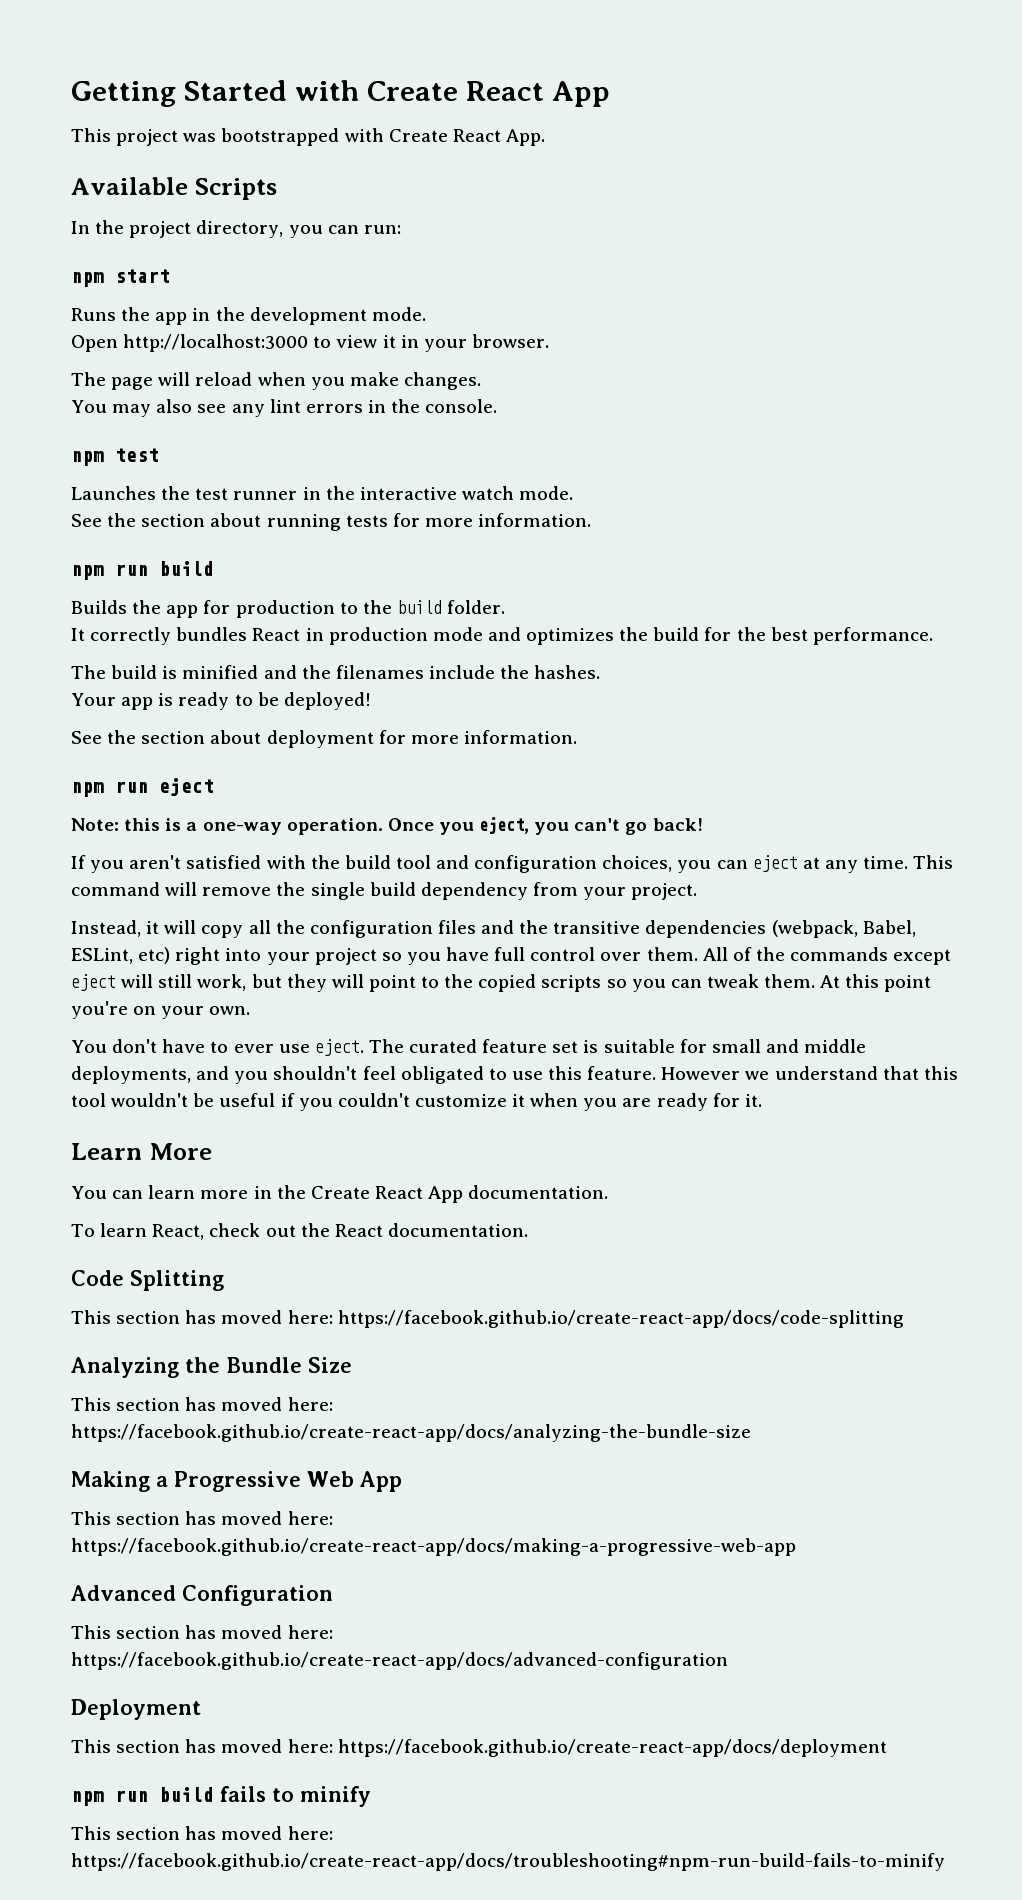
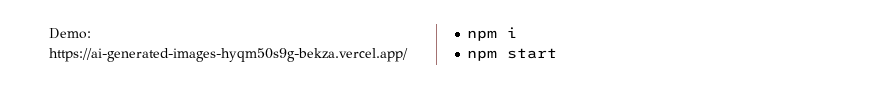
[71,80,610,107] [71,128,545,146] [71,177,277,200] [71,220,401,238] [71,269,170,287] [71,307,426,325] [71,334,549,352] [71,372,481,390] [71,399,498,417] [71,448,159,466] [71,486,574,500] [71,513,592,531] [71,561,214,580] [71,600,506,618] [71,627,933,645] [71,665,601,679] [71,692,371,710] [71,730,577,748] [71,778,214,797] [71,817,703,835] [71,855,954,873] [71,882,698,900] [71,920,916,938] [71,947,952,965] [71,974,932,992] [71,1001,251,1019] [71,1039,867,1056] [71,1066,958,1084] [71,1093,762,1111] [71,1143,212,1160] [71,1185,609,1203] [71,1223,528,1240] [71,1270,224,1291] [71,1310,904,1328] [71,1357,352,1378] [71,1397,333,1411] [71,1424,751,1442] [71,1471,402,1492] [71,1511,333,1525] [71,1538,796,1556] [71,1585,333,1606] [71,1625,333,1639] [71,1652,728,1670] [71,1699,201,1720] [71,1739,887,1757] [71,1786,371,1807] [71,1826,333,1840] [71,1853,945,1871] Getting Started with Create React App // This project was bootstrapped with Create React App. // Available Scripts // In the project directory, you can run: // npm start // Runs the app in the development mode. // Open http://localhost:3000 to view it in your browser. // The page will reload when you make changes. // You may also see any lint errors in the console. // npm test // Launches the test runner in the interactive watch mode. // See the section about running tests for more information. // npm run build // Builds the app for production to the build folder. // It correctly bundles React in production mode and optimizes the build for the best performance. // The build is minified and the filenames include the hashes. // Your app is ready to be deployed! // See the section about deployment for more information. // npm run eject // Note: this is a one-way operation. Once you eject, you can't go back! // If you aren't satisfied with the build tool and configuration choices, you can eject at any time. This command will remove the single build dependency from your project. // Instead, it will copy all the configuration files and the transitive dependencies (webpack, Babel, ESLint, etc) right into your project so you have full control over them. All of the commands except eject will still work, but they will point to the copied scripts so you can tweak them. At this point you're on your own. // You don't have to ever use eject. The curated feature set is suitable for small and middle deployments, and you shouldn't feel obligated to use this feature. However we understand that this tool wouldn't be useful if you couldn't customize it when you are ready for it. // Learn More // You can learn more in the Create React App documentation. // To learn React, check out the React documentation. // Code Splitting // This section has moved here: https://facebook.github.io/create-react-app/docs/code-splitting // Analyzing the Bundle Size // This section has moved here: https://facebook.github.io/create-react-app/docs/analyzing-the-bundle-size // Making a Progressive Web App // This section has moved here: https://facebook.github.io/create-react-app/docs/making-a-progressive-web-app // Advanced Configuration // This section has moved here: https://facebook.github.io/create-react-app/docs/advanced-configuration // Deployment // This section has moved here: https://facebook.github.io/create-react-app/docs/deployment // npm run build fails to minify // This section has moved here: https://facebook.github.io/create-react-app/docs/troubleshooting#npm-run-build-fails-to-minify -> [49,28,91,39] [49,48,408,62] [467,27,518,41] [467,48,558,61] Demo: https://ai-generated-images-hyqm50s9g-bekza.vercel.app/ // npm i // npm start

